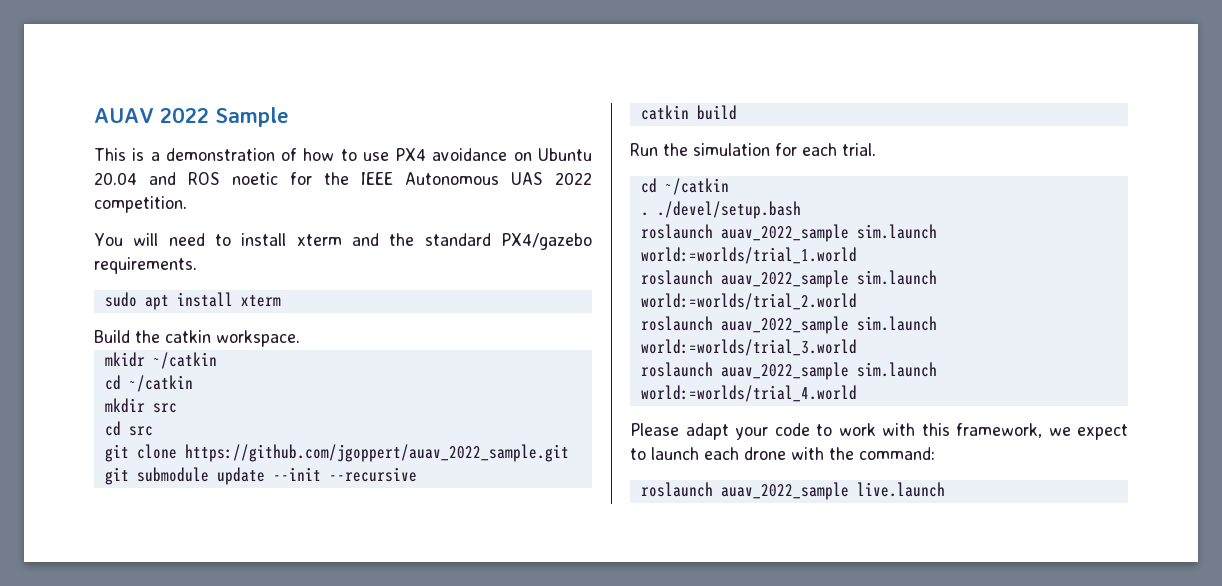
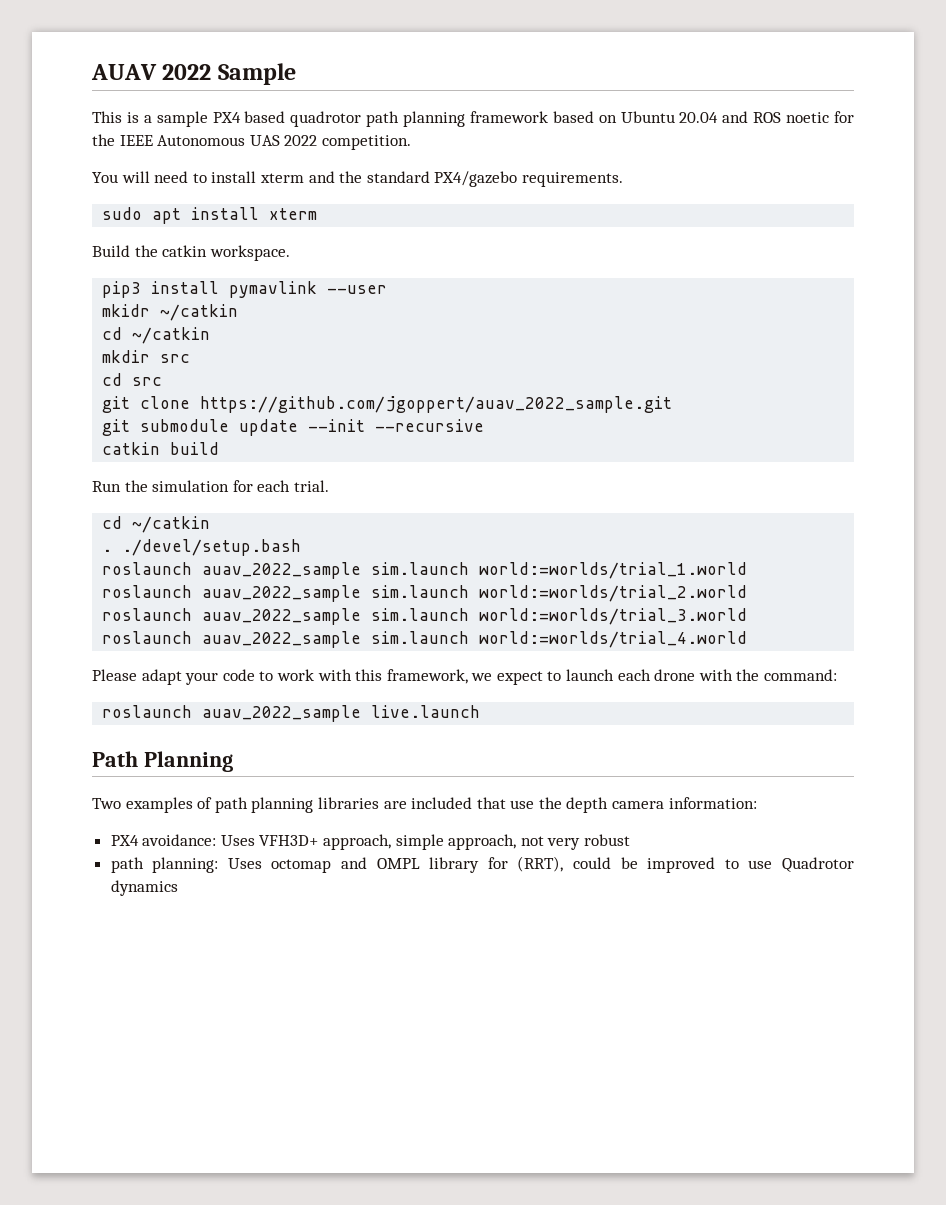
[165,148,508,161] demonstration of how to use PX4 avoidance -> [156,111,594,127] sample PX4 based quadrotor path planning framework based
(300, 338) none -> [102,281,388,298] // pip3 install pymavlink --user
(945, 489) none -> [92,751,233,772] [92,797,757,813] [110,834,631,850] [110,856,855,873] [110,880,178,896] // Path Planning // Two examples of path planning libraries are included that use the depth camera information: // PX4 avoidance: Uses VFH3D+ approach, simple approach, not very robust // path planning: Uses octomap and OMPL library for (RRT), could be improved to use Quadrotor dynamics

